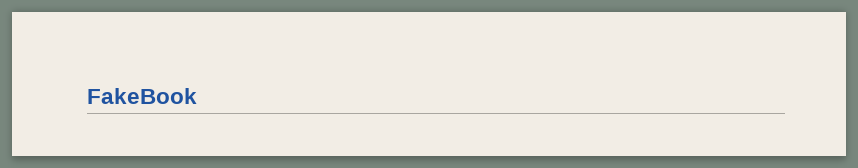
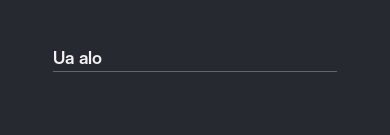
[87,88,197,104] FakeBook -> [53,51,102,64] Ua alo

